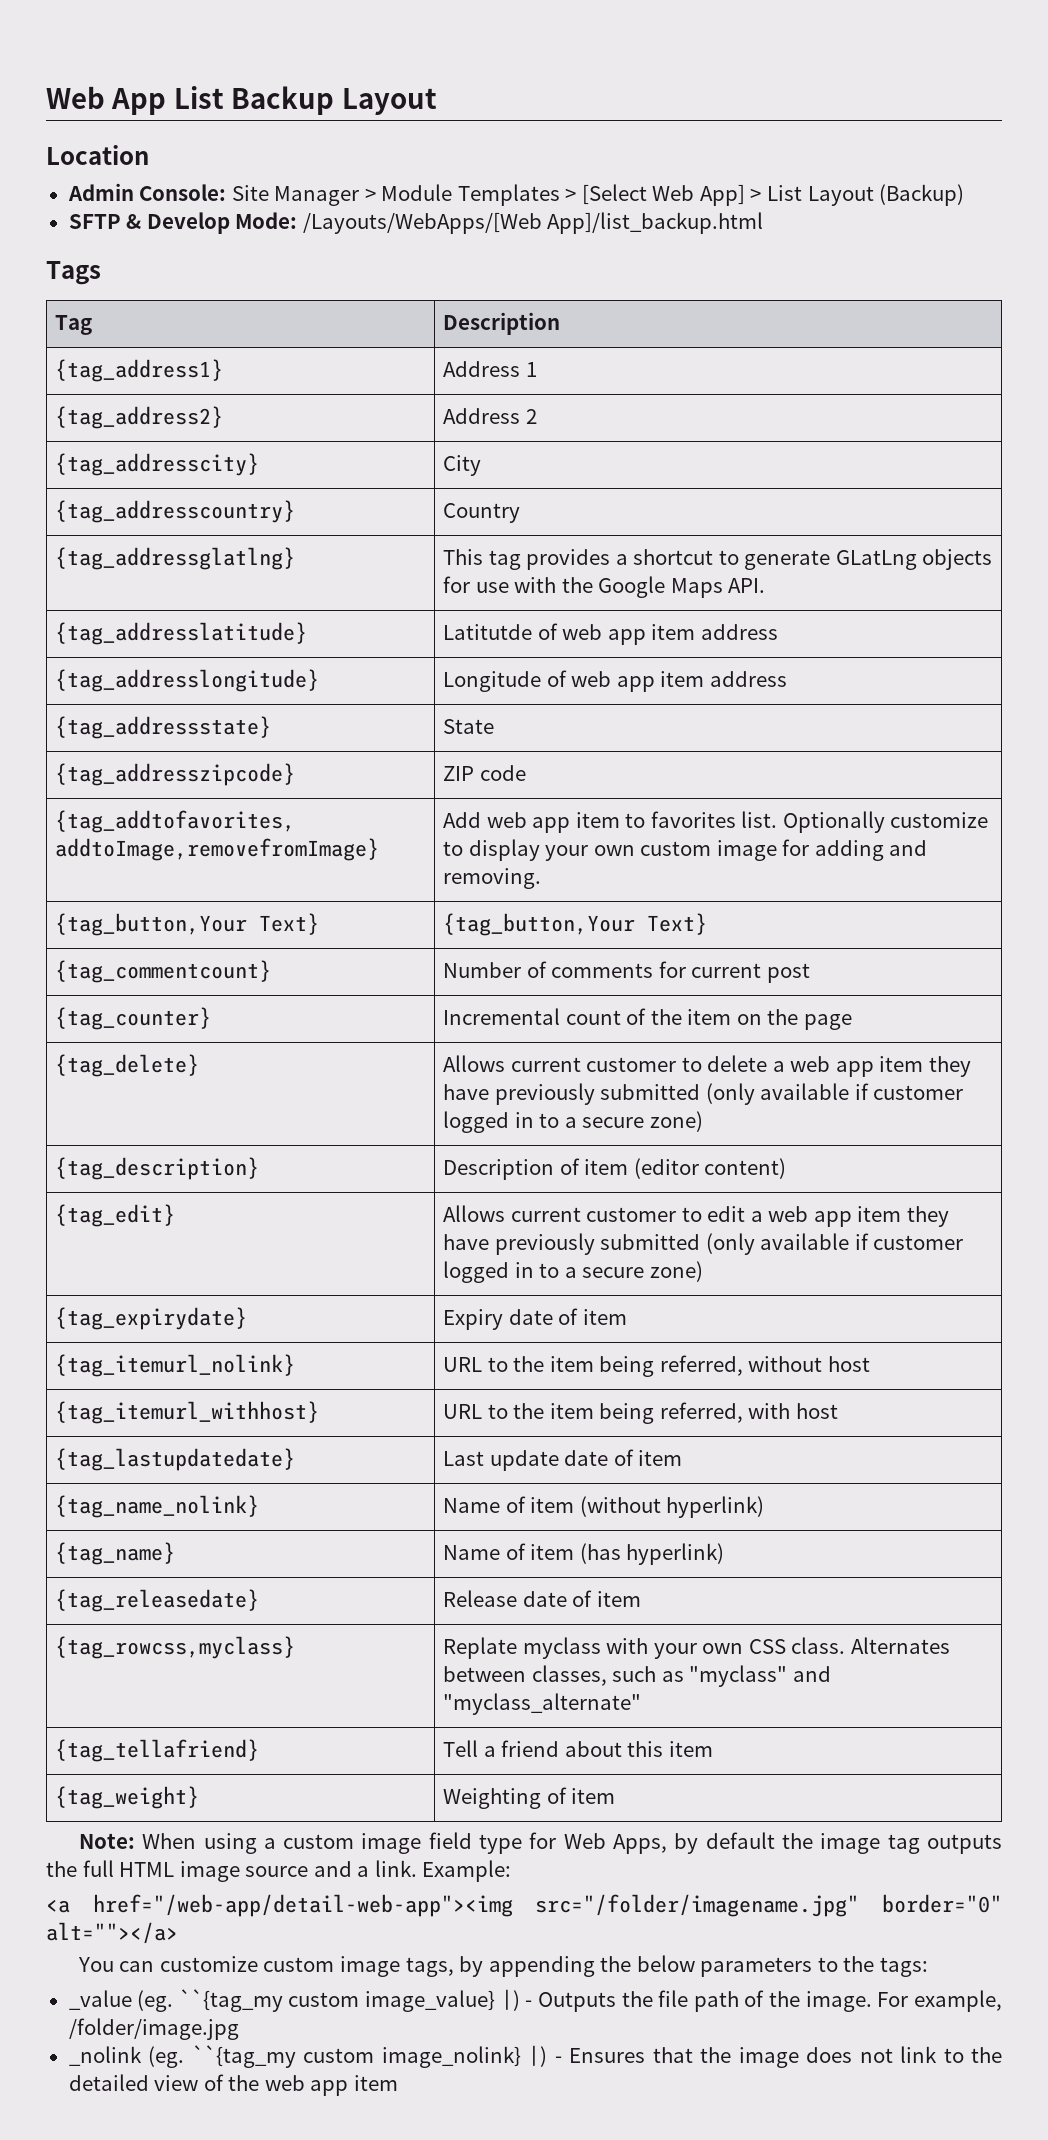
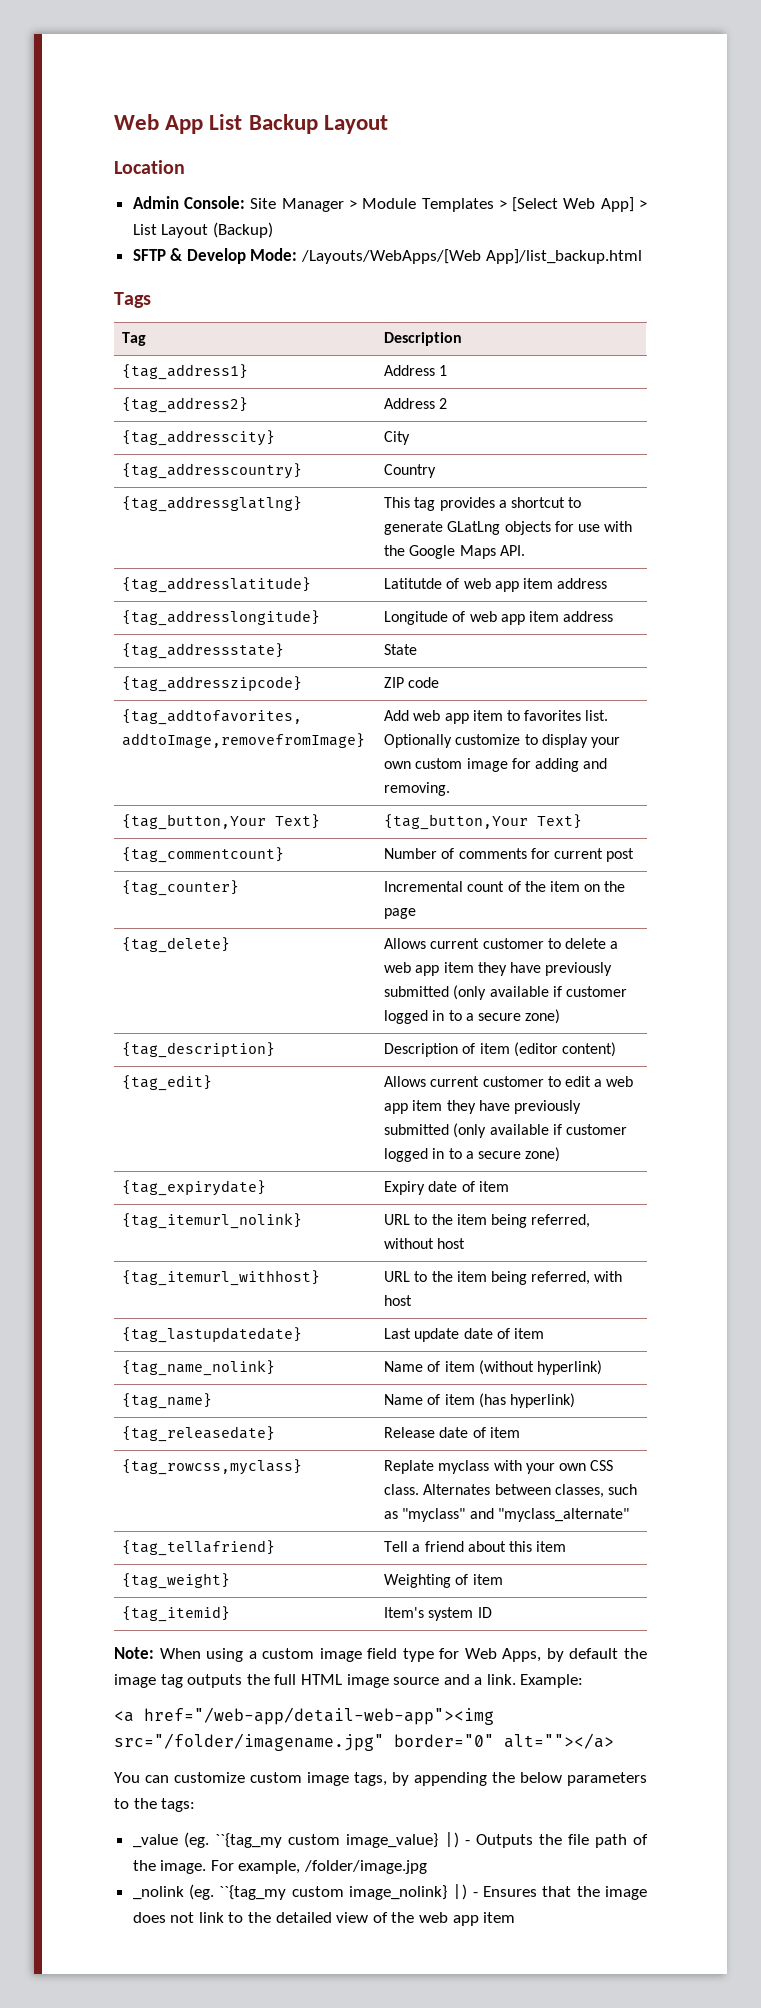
(616, 1796) none -> [122,1606,231,1622] [384,1607,492,1621] // {tag_itemid} | Item's system ID

